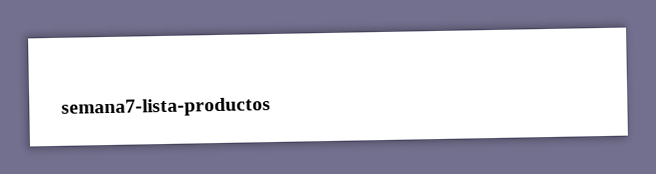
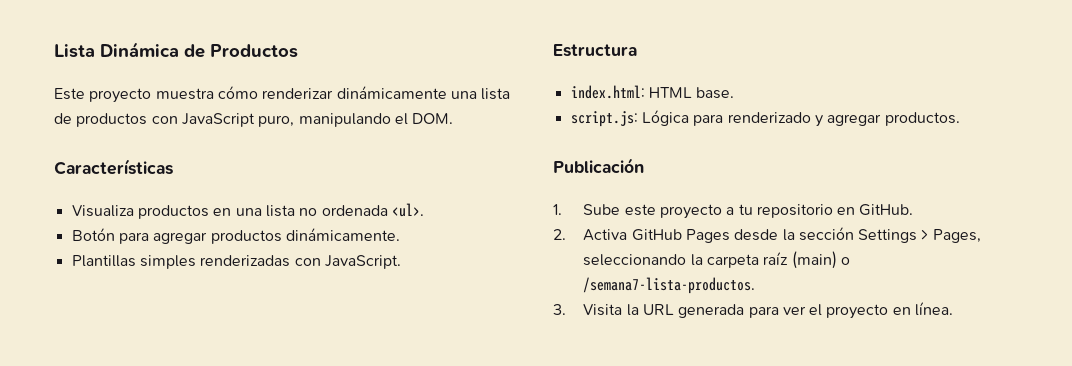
[61,97,271,118] semana7-lista-productos -> [54,42,298,58] [54,86,511,103] [54,113,454,127] [54,159,173,175] [71,203,424,219] [71,228,400,244] [71,255,401,269] [553,44,637,57] [570,85,735,99] [570,110,960,127] [553,158,644,173] [553,204,914,219] [553,227,981,243] [583,251,850,269] [583,277,756,294] [553,302,954,319] Lista Dinámica de Productos // Este proyecto muestra cómo renderizar dinámicamente una lista de productos con JavaScript puro, manipulando el DOM. // Características // Visualiza productos en una lista no ordenada <ul>. // Botón para agregar productos dinámicamente. // Plantillas simples renderizadas con JavaScript. // Estructura // index.html: HTML base. // script.js: Lógica para renderizado y agregar productos. // Publicación // 1. Sube este proyecto a tu repositorio en GitHub. // 2. Activa GitHub Pages desde la sección Settings > Pages, seleccionando la carpeta raíz (main) o /semana7-lista-productos. // 3. Visita la URL generada para ver el proyecto en línea.

